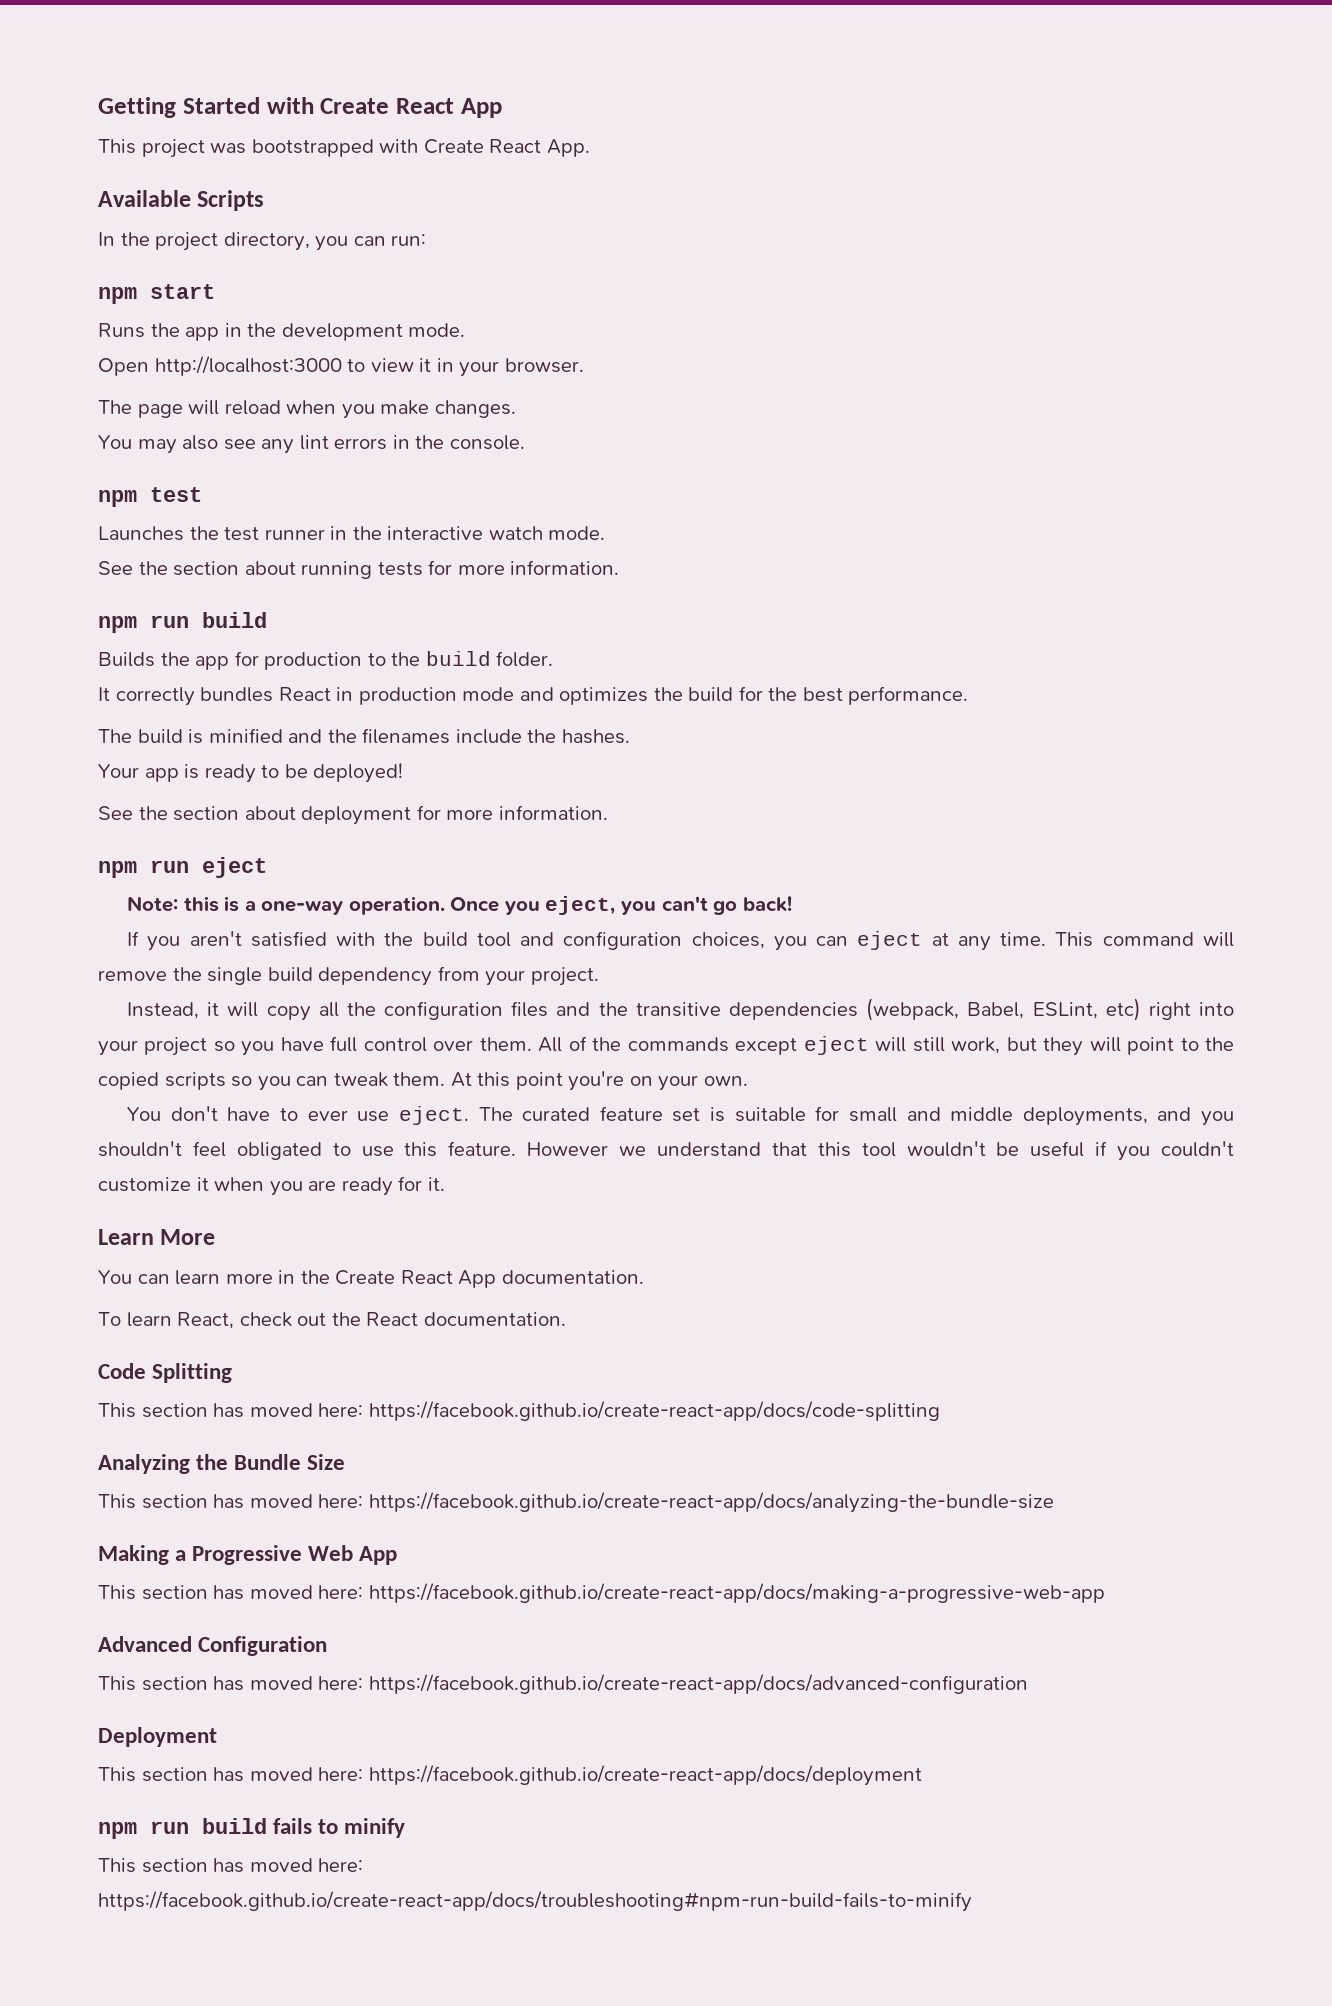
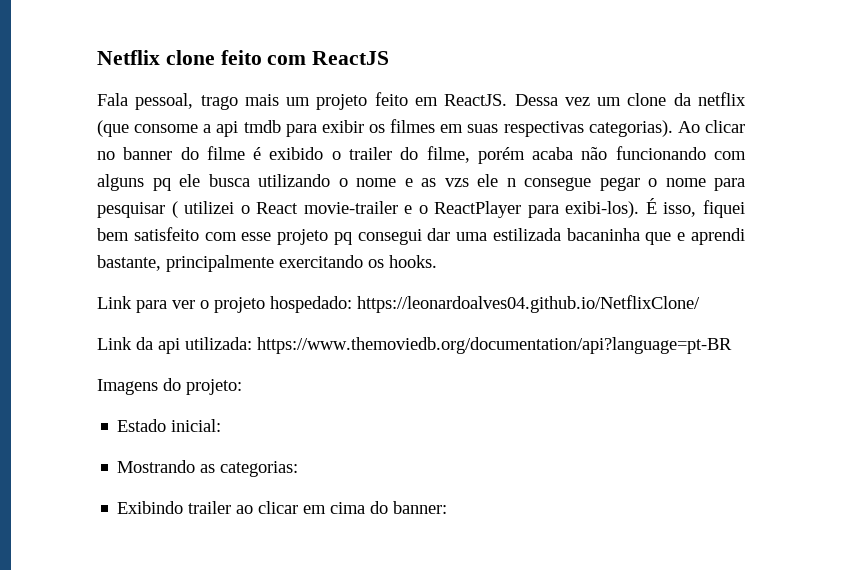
[98,97,502,118] [98,139,590,158] [98,190,265,211] [98,232,427,251] [98,284,215,304] [98,323,466,341] [98,356,584,377] [98,400,516,419] [98,435,525,454] [98,487,202,507] [98,526,606,541] [98,560,620,579] [98,612,267,633] [98,651,554,670] [98,686,969,706] [98,728,630,744] [98,763,404,783] [98,805,608,825] [98,857,267,878] [127,896,792,915] [127,931,1235,951] [98,966,599,986] [127,998,1234,1021] [98,1036,1235,1056] [98,1071,748,1091] [127,1106,1234,1126] [98,1141,1235,1161] [98,1176,445,1196] [98,1229,216,1245] [98,1270,644,1288] [98,1312,566,1329] [98,1363,233,1383] [98,1401,940,1421] [98,1454,346,1474] [98,1492,1054,1513] [98,1545,398,1565] [98,1583,1105,1603] [98,1636,328,1656] [98,1674,1028,1694] [98,1727,217,1747] [98,1765,922,1786] [98,1818,406,1839] [98,1858,364,1873] [98,1891,972,1912] Getting Started with Create React App // This project was bootstrapped with Create React App. // Available Scripts // In the project directory, you can run: // npm start // Runs the app in the development mode. // Open http://localhost:3000 to view it in your browser. // The page will reload when you make changes. // You may also see any lint errors in the console. // npm test // Launches the test runner in the interactive watch mode. // See the section about running tests for more information. // npm run build // Builds the app for production to the build folder. // It correctly bundles React in production mode and optimizes the build for the best performance. // The build is minified and the filenames include the hashes. // Your app is ready to be deployed! // See the section about deployment for more information. // npm run eject // Note: this is a one-way operation. Once you eject, you can't go back! // If you aren't satisfied with the build tool and configuration choices, you can eject at any time. This command will remove the single build dependency from your project. // Instead, it will copy all the configuration files and the transitive dependencies (webpack, Babel, ESLint, etc) right into your project so you have full control over them. All of the commands except eject will still work, but they will point to the copied scripts so you can tweak them. At this point you're on your own. // You don't have to ever use eject. The curated feature set is suitable for small and middle deployments, and you shouldn't feel obligated to use this feature. However we understand that this tool wouldn't be useful if you couldn't customize it when you are ready for it. // Learn More // You can learn more in the Create React App documentation. // To learn React, check out the React documentation. // Code Splitting // This section has moved here: https://facebook.github.io/create-react-app/docs/code-splitting // Analyzing the Bundle Size // This section has moved here: https://facebook.github.io/create-react-app/docs/analyzing-the-bundle-size // Making a Progressive Web App // This section has moved here: https://facebook.github.io/create-react-app/docs/making-a-progressive-web-app // Advanced Configuration // This section has moved here: https://facebook.github.io/create-react-app/docs/advanced-configuration // Deployment // This section has moved here: https://facebook.github.io/create-react-app/docs/deployment // npm run build fails to minify // This section has moved here: https://facebook.github.io/create-react-app/docs/troubleshooting#npm-run-build-fails-to-minify -> [97,50,390,65] [97,92,747,110] [97,119,745,137] [97,146,746,164] [97,174,745,191] [97,198,746,218] [97,227,745,245] [97,255,437,272] [97,295,700,313] [97,337,732,354] [97,378,242,395] [117,419,222,432] [117,460,299,477] [117,501,448,514] Netflix clone feito com ReactJS // Fala pessoal, trago mais um projeto feito em ReactJS. Dessa vez um clone da netflix (que consome a api tmdb para exibir os filmes em suas respectivas categorias). Ao clicar no banner do filme é exibido o trailer do filme, porém acaba não funcionando com alguns pq ele busca utilizando o nome e as vzs ele n consegue pegar o nome para pesquisar ( utilizei o React movie-trailer e o ReactPlayer para exibi-los). É isso, fiquei bem satisfeito com esse projeto pq consegui dar uma estilizada bacaninha que e aprendi bastante, principalmente exercitando os hooks. // Link para ver o projeto hospedado: https://leonardoalves04.github.io/NetflixClone/ // Link da api utilizada: https://www.themoviedb.org/documentation/api?language=pt-BR // Imagens do projeto: // Estado inicial: // Mostrando as categorias: // Exibindo trailer ao clicar em cima do banner:

